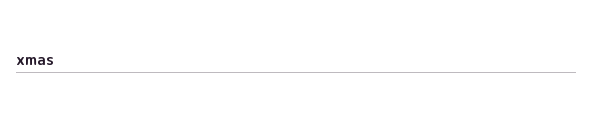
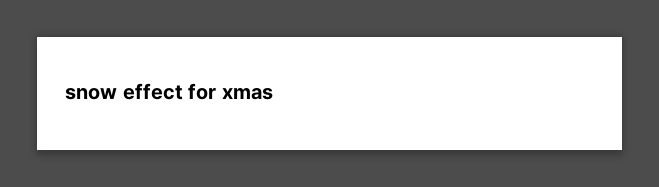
(16, 61) none -> [65,83,217,100] snow effect for

